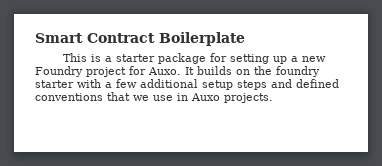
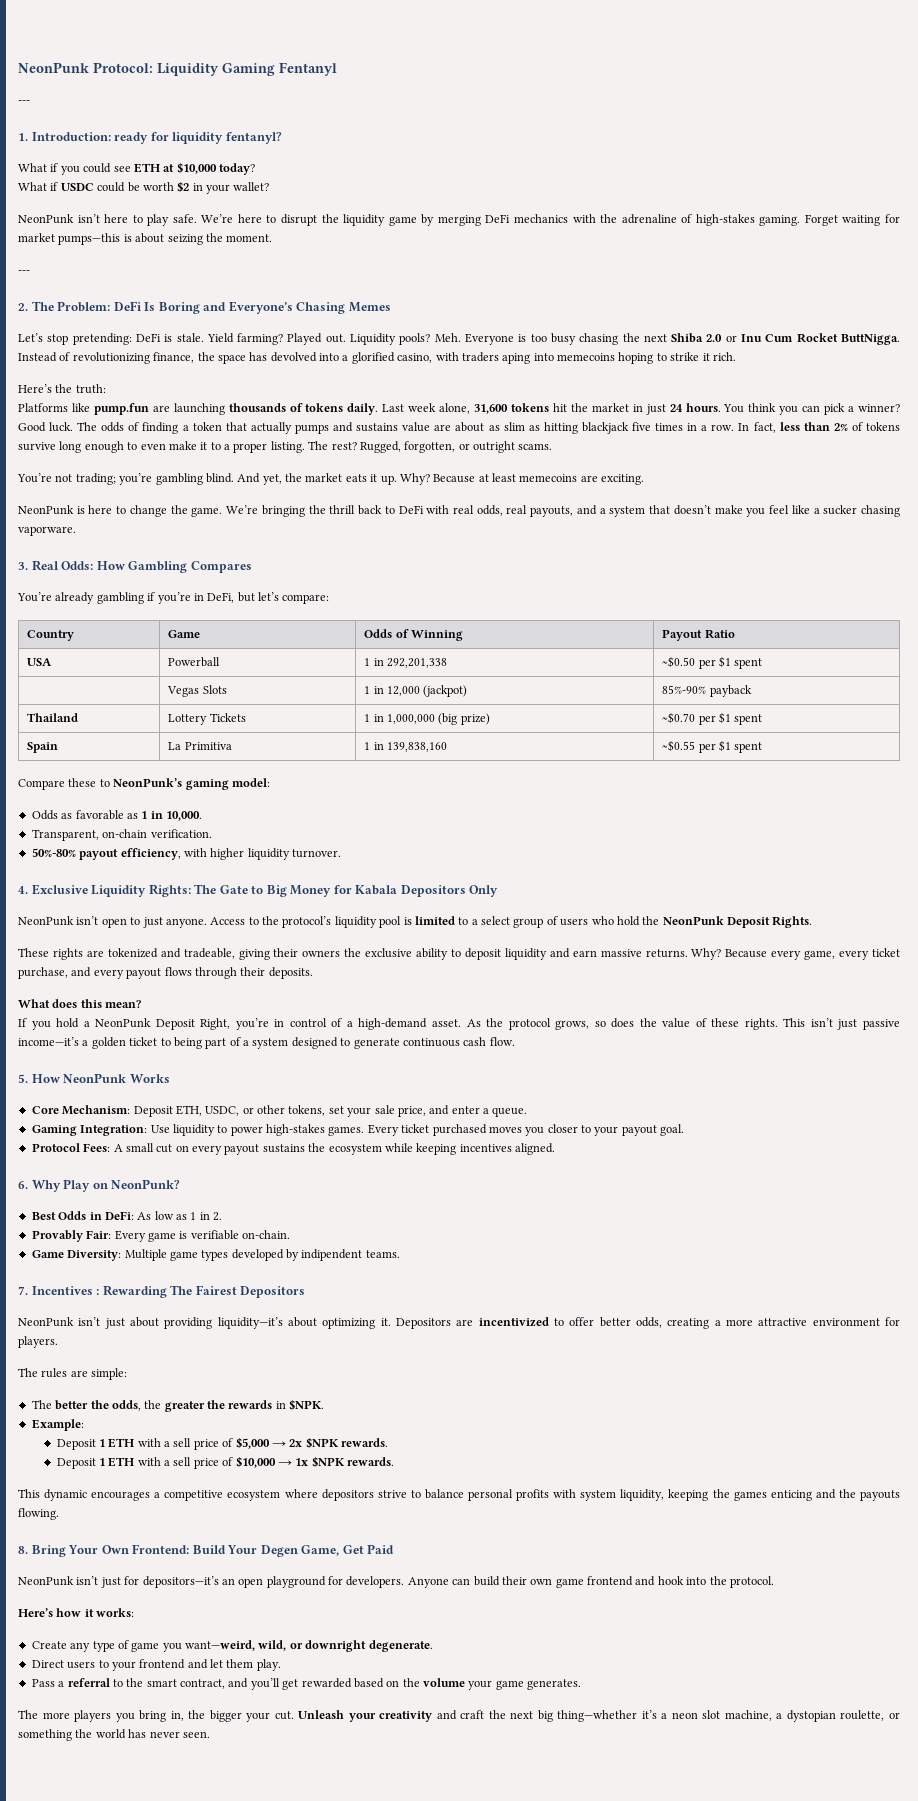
[35,32,245,46] [62,53,326,64] [35,66,320,77] [35,79,339,90] [35,92,273,103] Smart Contract Boilerplate // This is a starter package for setting up a new Foundry project for Auxo. It builds on the foundry starter with a few additional setup steps and defined conventions that we use in Auxo projects. -> [18,62,337,76] [18,100,30,104] [18,132,282,144] [18,162,255,175] [18,181,270,194] [18,214,900,226] [18,233,273,245] [18,270,30,274] [18,301,391,314] [18,333,900,345] [18,352,736,364] [18,384,106,394] [18,403,901,415] [18,422,900,434] [18,441,553,453] [17,473,645,485] [18,505,901,517] [18,526,76,536] [18,560,252,573] [17,592,330,604] [27,630,75,641] [168,630,201,638] [364,629,464,641] [662,629,735,641] [27,658,53,666] [168,657,221,667] [364,658,448,668] [662,656,763,669] [167,685,227,697] [364,685,468,697] [662,685,752,697] [27,713,79,722] [168,713,246,725] [364,713,490,725] [662,712,763,725] [27,742,59,753] [168,742,232,750] [364,742,448,752] [662,740,763,753] [18,778,270,790] [31,810,202,821] [31,829,212,841] [31,848,341,860] [18,884,499,897] [18,916,813,928] [18,948,900,960] [18,967,313,979] [18,999,142,1008] [18,1018,901,1030] [18,1037,515,1049] [18,1073,170,1083] [31,1105,528,1117] [31,1124,685,1136] [31,1143,555,1155] [18,1179,181,1192] [31,1211,223,1221] [31,1230,290,1242] [31,1249,400,1261] [18,1285,306,1298] [18,1317,901,1329] [18,1336,58,1348] [18,1368,128,1380] [31,1399,325,1412] [31,1419,84,1431] [56,1437,388,1450] [56,1456,394,1469] [18,1489,901,1501] [18,1508,59,1520] [18,1544,395,1557] [18,1576,774,1588] [18,1608,135,1617] [31,1640,433,1652] [31,1659,281,1671] [31,1678,582,1690] [18,1710,900,1722] [18,1729,210,1741] NeonPunk Protocol: Liquidity Gaming Fentanyl // --- // 1. Introduction: ready for liquidity fentanyl? // What if you could see ETH at $10,000 today? // What if USDC could be worth $2 in your wallet? // NeonPunk isn’t here to play safe. We’re here to disrupt the liquidity game by merging DeFi mechanics with the adrenaline of high-stakes gaming. Forget waiting for market pumps—this is about seizing the moment. // --- // 2. The Problem: DeFi Is Boring and Everyone’s Chasing Memes // Let’s stop pretending: DeFi is stale. Yield farming? Played out. Liquidity pools? Meh. Everyone is too busy chasing the next Shiba 2.0 or Inu Cum Rocket ButtNigga. Instead of revolutionizing finance, the space has devolved into a glorified casino, with traders aping into memecoins hoping to strike it rich. // Here’s the truth: // Platforms like pump.fun are launching thousands of tokens daily. Last week alone, 31,600 tokens hit the market in just 24 hours. You think you can pick a winner? Good luck. The odds of finding a token that actually pumps and sustains value are about as slim as hitting blackjack five times in a row. In fact, less than 2% of tokens survive long enough to even make it to a proper listing. The rest? Rugged, forgotten, or outright scams. // You’re not trading; you’re gambling blind. And yet, the market eats it up. Why? Because at least memecoins are exciting. // NeonPunk is here to change the game. We’re bringing the thrill back to DeFi with real odds, real payouts, and a system that doesn’t make you feel like a sucker chasing vaporware. // 3. Real Odds: How Gambling Compares // You’re already gambling if you’re in DeFi, but let’s compare: // Country | Game | Odds of Winning | Payout Ratio // USA | Powerball | 1 in 292,201,338 | ~$0.50 per $1 spent // | Vegas Slots | 1 in 12,000 (jackpot) | 85%-90% payback // Thailand | Lottery Tickets | 1 in 1,000,000 (big prize) | ~$0.70 per $1 spent // Spain | La Primitiva | 1 in 139,838,160 | ~$0.55 per $1 spent // Compare these to NeonPunk’s gaming model: // Odds as favorable as 1 in 10,000. // Transparent, on-chain verification. // 50%-80% payout efficiency, with higher liquidity turnover. // 4. Exclusive Liquidity Rights: The Gate to Big Money for Kabala Depositors Only // NeonPunk isn’t open to just anyone. Access to the protocol’s liquidity pool is limited to a select group of users who hold the NeonPunk Deposit Rights. // These rights are tokenized and tradeable, giving their owners the exclusive ability to deposit liquidity and earn massive returns. Why? Because every game, every ticket purchase, and every payout flows through their deposits. // What does this mean? // If you hold a NeonPunk Deposit Right, you’re in control of a high-demand asset. As the protocol grows, so does the value of these rights. This isn’t just passive income—it’s a golden ticket to being part of a system designed to generate continuous cash flow. // 5. How NeonPunk Works // Core Mechanism: Deposit ETH, USDC, or other tokens, set your sale price, and enter a queue. // Gaming Integration: Use liquidity to power high-stakes games. Every ticket purchased moves you closer to your payout goal. // Protocol Fees: A small cut on every payout sustains the ecosystem while keeping incentives aligned. // 6. Why Play on NeonPunk? // Best Odds in DeFi: As low as 1 in 2. // Provably Fair: Every game is verifiable on-chain. // Game Diversity: Multiple game types developed by indipendent teams. // 7. Incentives : Rewarding The Fairest Depositors // NeonPunk isn’t just about providing liquidity—it’s about optimizing it. Depositors are incentivized to offer better odds, creating a more attractive environment for players. // The rules are simple: // The better the odds, the greater the rewards in $NPK. // Example: // Deposit 1 ETH with a sell price of $5,000 → 2x $NPK rewards. // Deposit 1 ETH with a sell price of $10,000 → 1x $NPK rewards. // This dynamic encourages a competitive ecosystem where depositors strive to balance personal profits with system liquidity, keeping the games enticing and the payouts flowing. // 8. Bring Your Own Frontend: Build Your Degen Game, Get Paid // NeonPunk isn’t just for depositors—it’s an open playground for developers. Anyone can build their own game frontend and hook into the protocol. // Here’s how it works: // Create any type of game you want—weird, wild, or downright degenerate. // Direct users to your frontend and let them play. // Pass a referral to the smart contract, and you’ll get rewarded based on the volume your game generates. // The more players you bring in, the bigger your cut. Unleash your creativity and craft the next big thing—whether it’s a neon slot machine, a dystopian roulette, or something the world has never seen.

